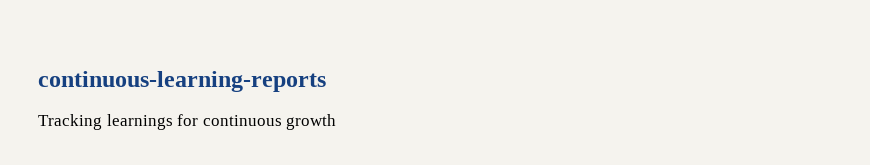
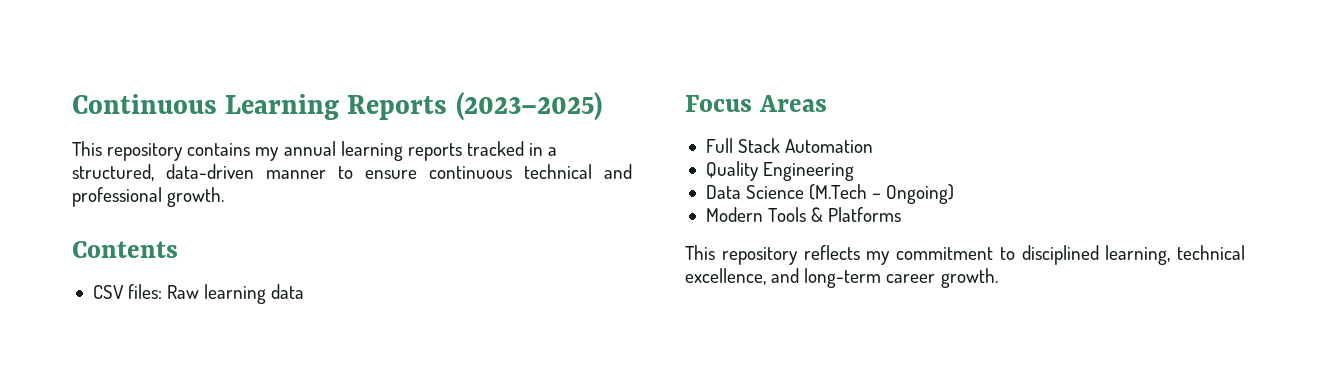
[38,71,326,92] [38,114,337,130] continuous-learning-reports // Tracking learnings for continuous growth -> [72,92,602,121] [72,141,558,161] [72,164,632,181] [72,187,225,207] [72,241,178,258] [92,284,305,304] [685,95,827,112] [705,138,874,153] [705,161,855,181] [705,184,955,204] [705,207,902,222] [685,245,1245,265] [685,268,998,288] Continuous Learning Reports (2023–2025) // This repository contains my annual learning reports tracked in a structured, data-driven manner to ensure continuous technical and professional growth. // Contents // CSV files: Raw learning data // Focus Areas // Full Stack Automation // Quality Engineering // Data Science (M.Tech – Ongoing) // Modern Tools & Platforms // This repository reflects my commitment to disciplined learning, technical excellence, and long-term career growth.

